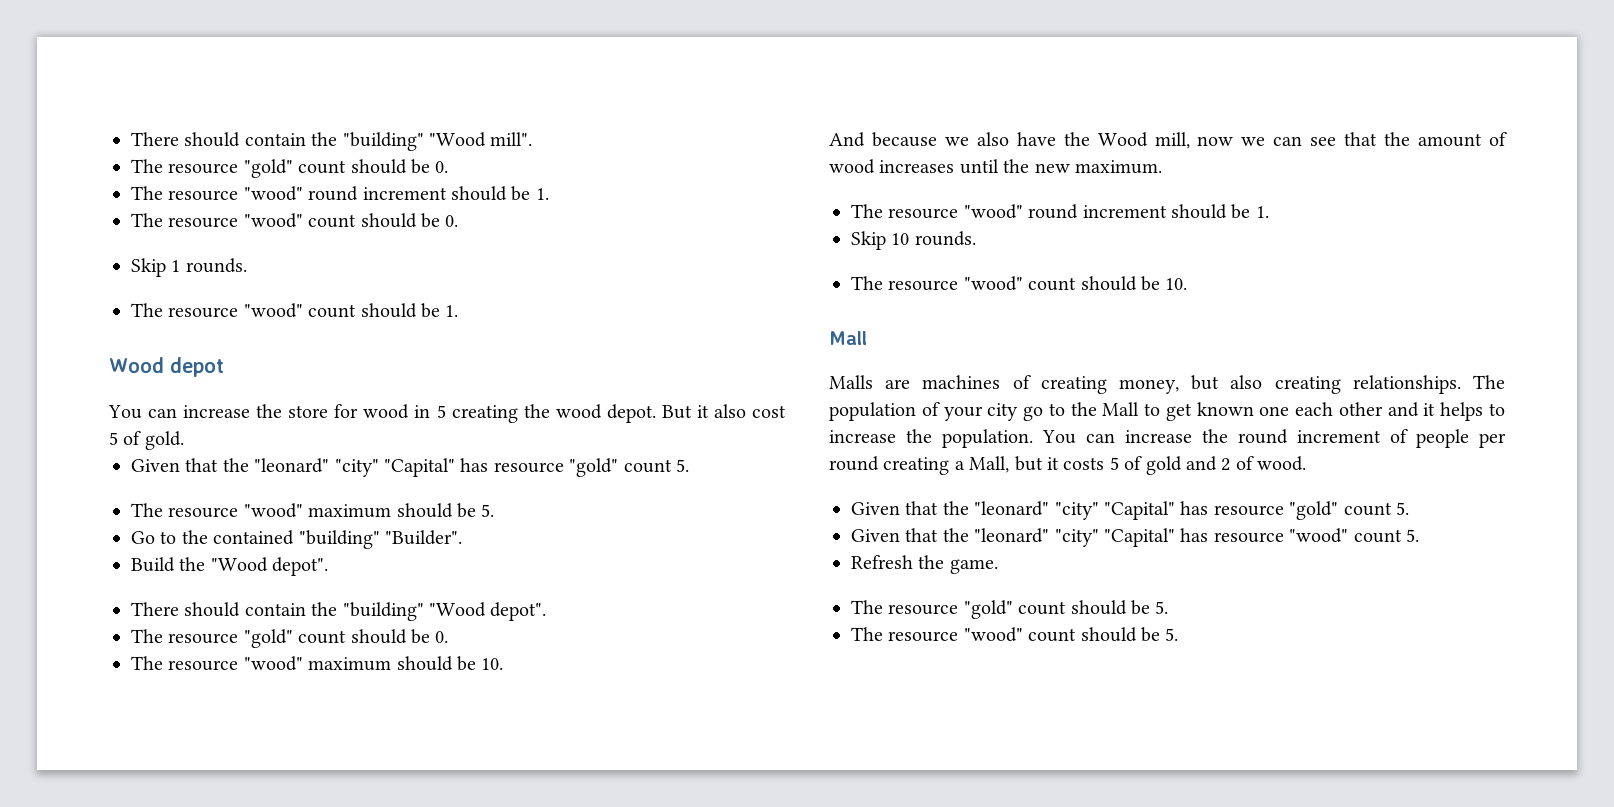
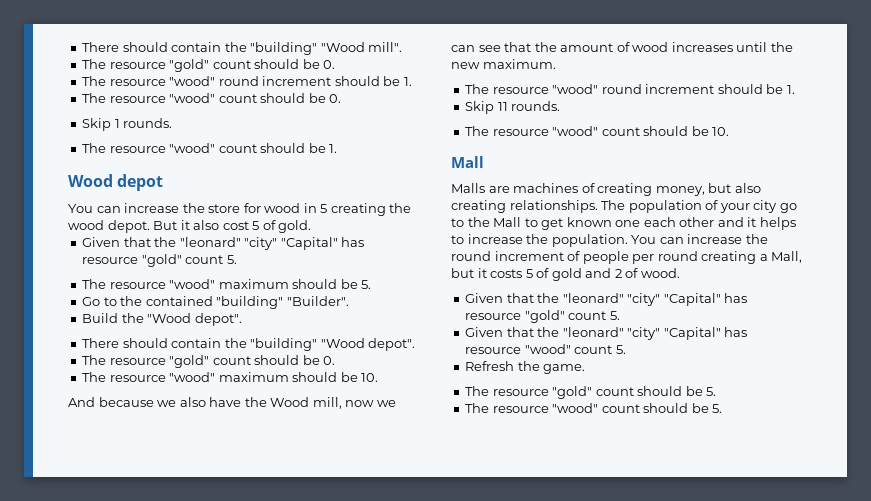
[891,233,910,245] 10 -> [497,102,508,111] 11

